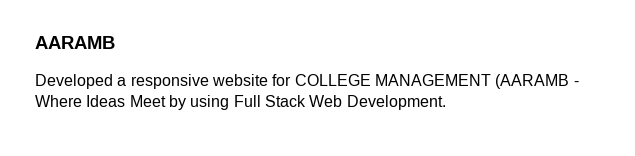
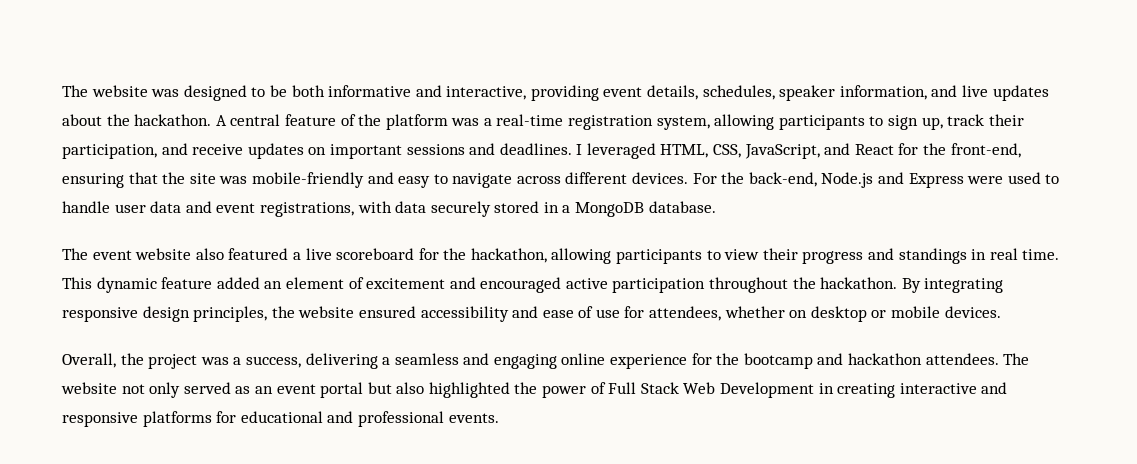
[35,36,115,49] [35,74,579,89] [35,95,446,110] AARAMB // Developed a responsive website for COLLEGE MANAGEMENT (AARAMB - Where Ideas Meet by using Full Stack Web Development. -> [62,85,1049,101] [62,114,1024,130] [62,143,1021,159] [62,172,1060,188] [62,201,716,217] [62,248,1060,264] [62,277,1004,293] [62,306,1001,322] [62,353,1030,369] [61,382,1008,398] [62,411,499,427] The website was designed to be both informative and interactive, providing event details, schedules, speaker information, and live updates about the hackathon. A central feature of the platform was a real-time registration system, allowing participants to sign up, track their participation, and receive updates on important sessions and deadlines. I leveraged HTML, CSS, JavaScript, and React for the front-end, ensuring that the site was mobile-friendly and easy to navigate across different devices. For the back-end, Node.js and Express were used to handle user data and event registrations, with data securely stored in a MongoDB database. // The event website also featured a live scoreboard for the hackathon, allowing participants to view their progress and standings in real time. This dynamic feature added an element of excitement and encouraged active participation throughout the hackathon. By integrating responsive design principles, the website ensured accessibility and ease of use for attendees, whether on desktop or mobile devices. // Overall, the project was a success, delivering a seamless and engaging online experience for the bootcamp and hackathon attendees. The website not only served as an event portal but also highlighted the power of Full Stack Web Development in creating interactive and responsive platforms for educational and professional events.

